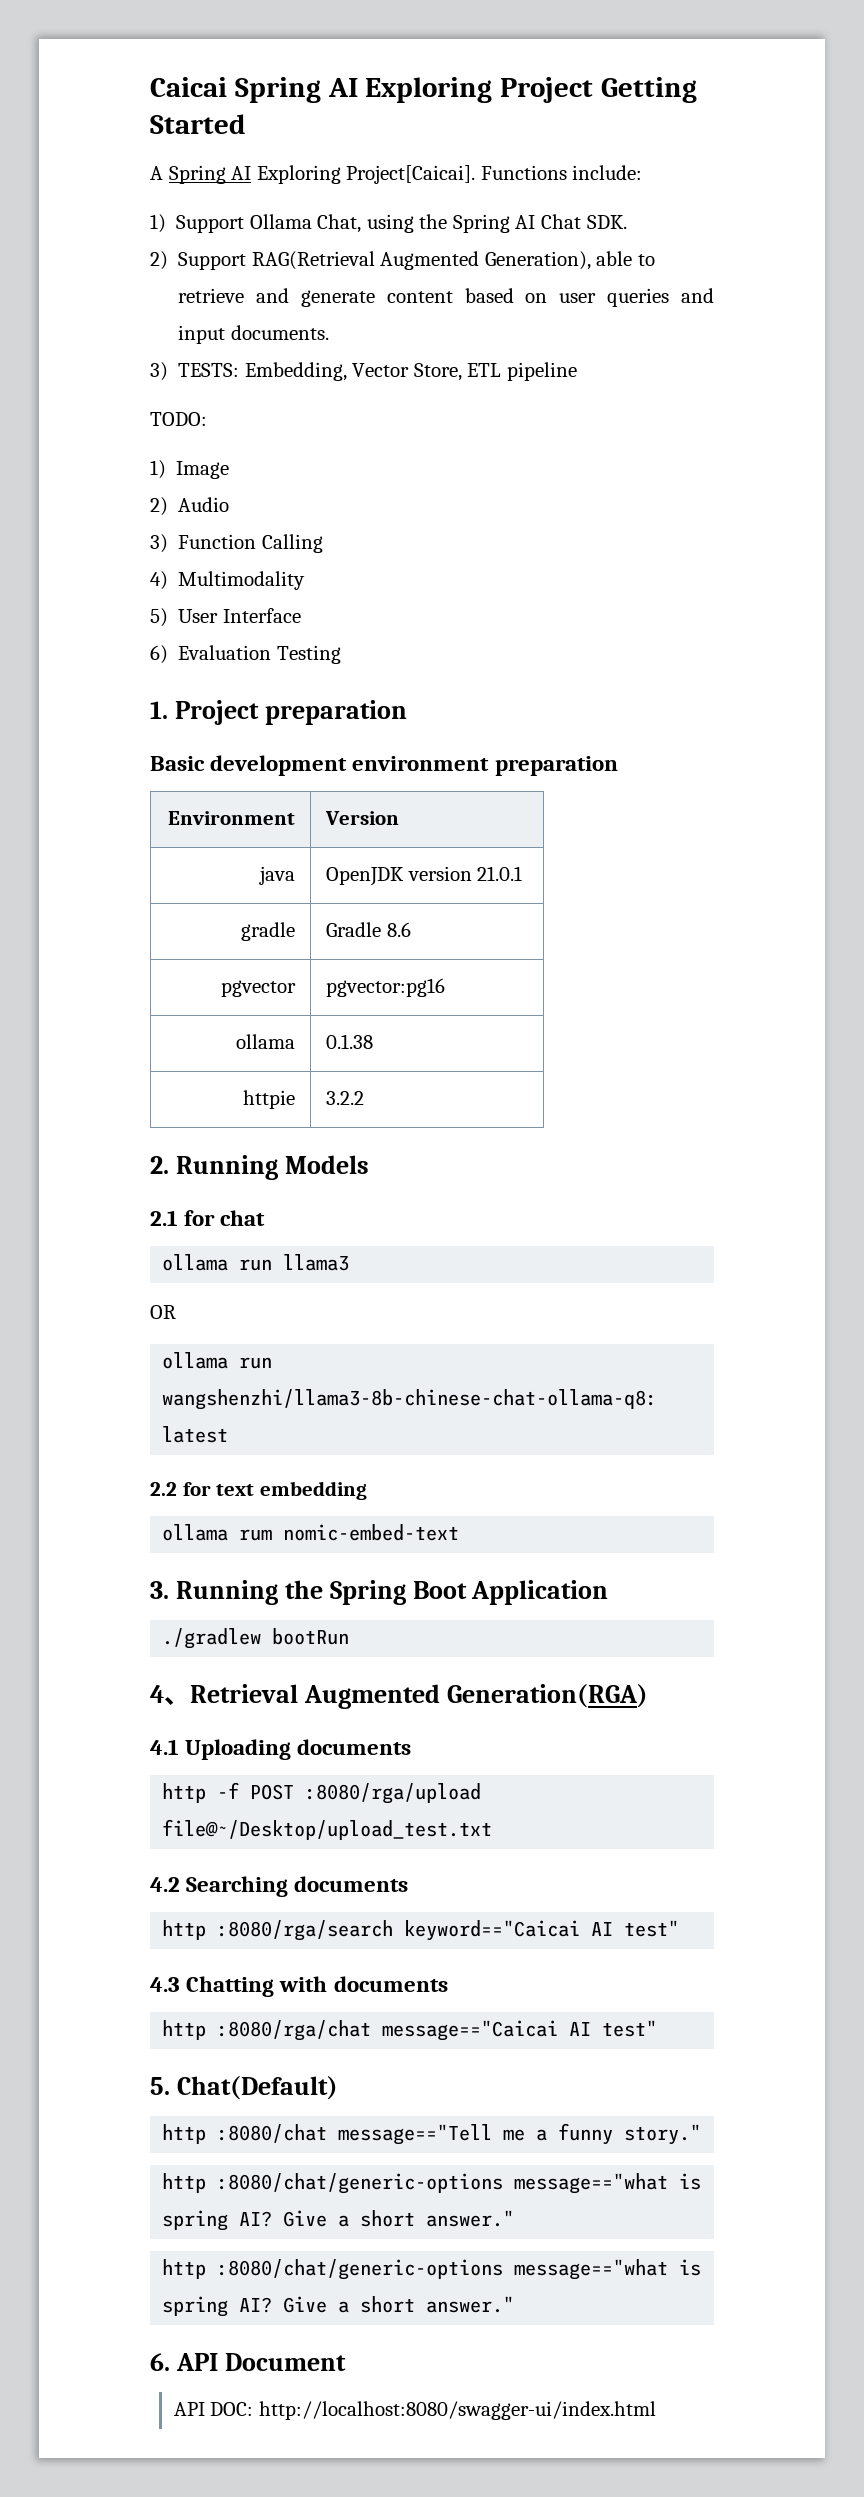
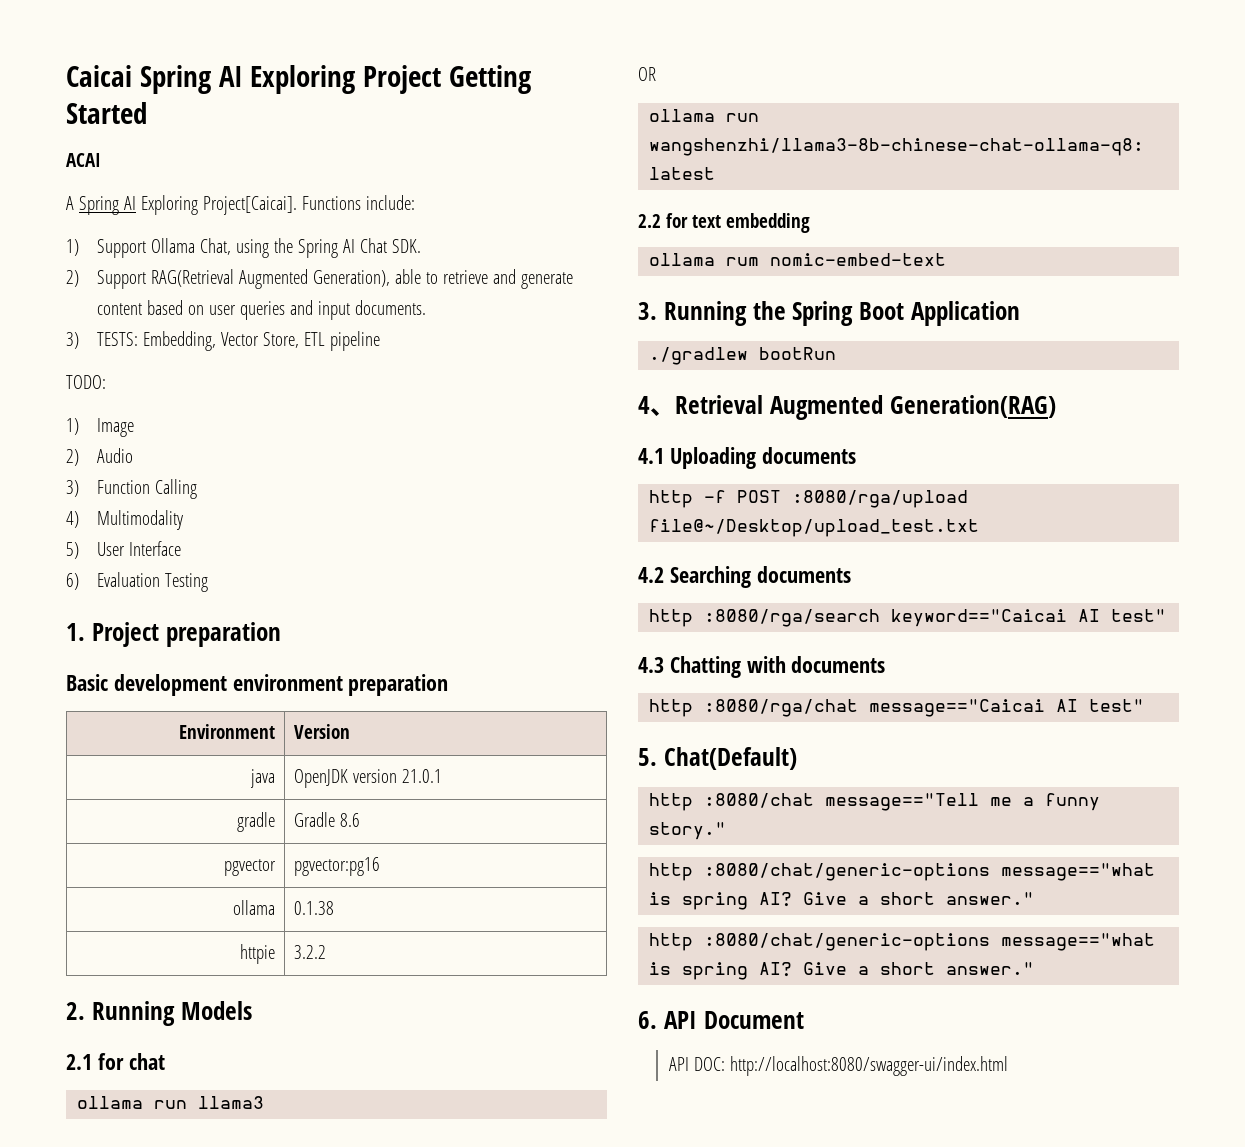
(246, 124) none -> [66,153,101,167] // ACAI
[446,1684,648,1708] Generation(RGA) -> [889,395,1056,418] Generation(RAG)

